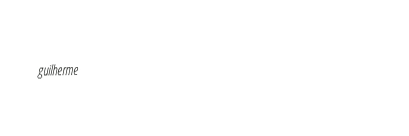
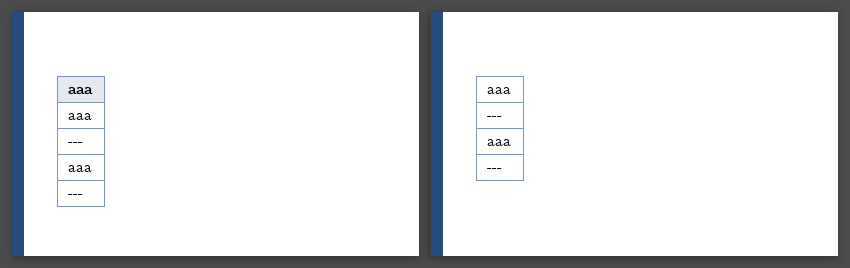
[36,63,80,79] guilherme -> [68,87,94,94] [68,113,93,120] [68,142,84,146] [68,165,93,172] [68,194,84,198] [487,87,512,94] [487,116,503,120] [487,139,512,146] [487,168,503,172] aaa // aaa // --- // aaa // --- // aaa // --- // aaa // ---

